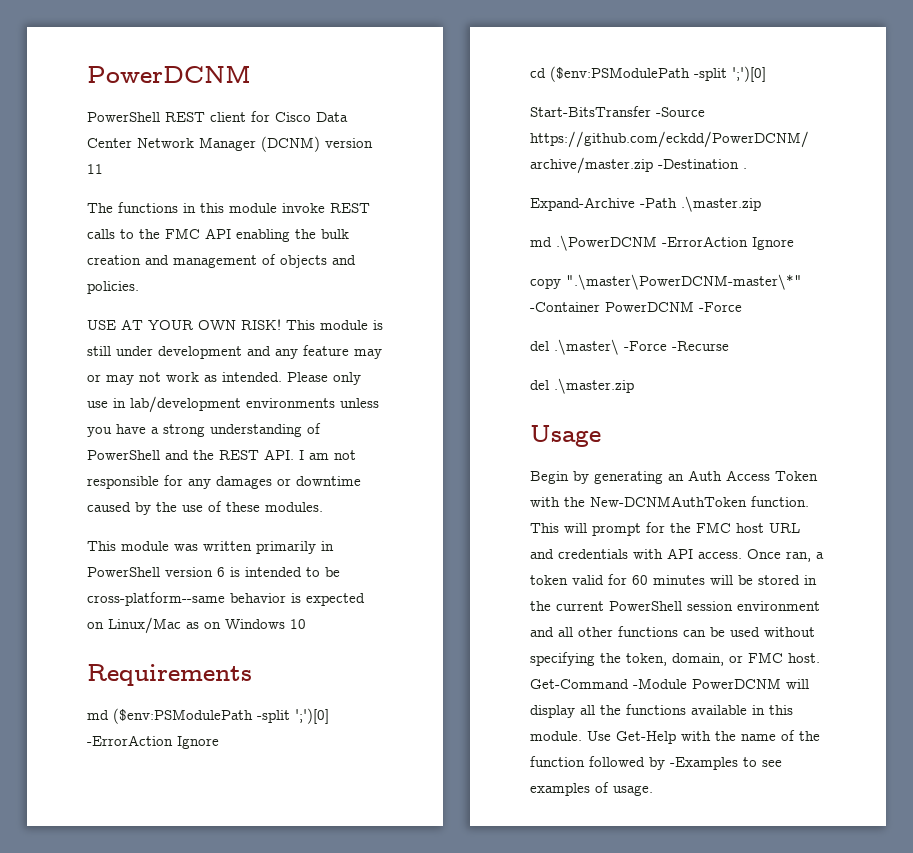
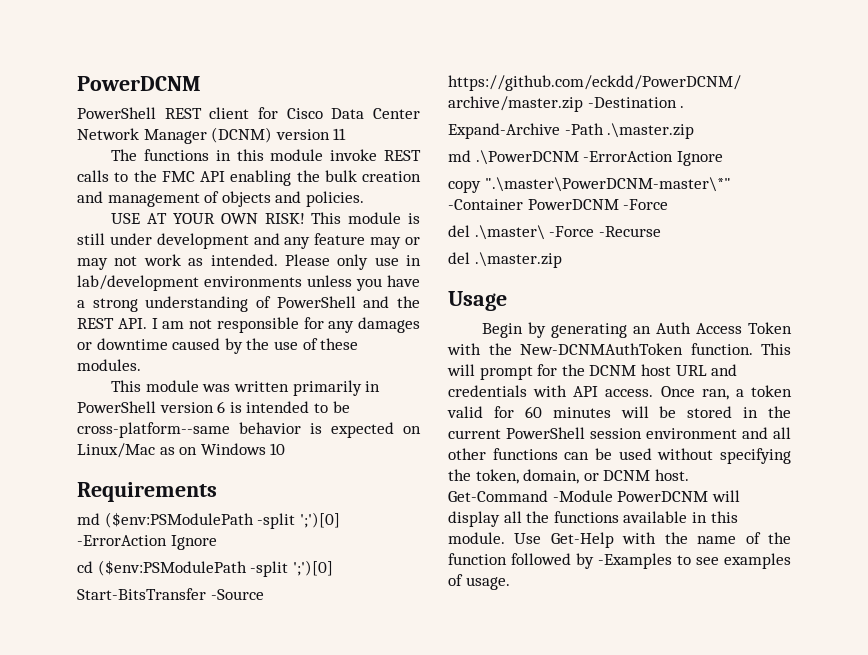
[696,522,731,533] FMC -> [589,365,637,376] DCNM
[748,652,783,663] FMC -> [603,470,651,481] DCNM

